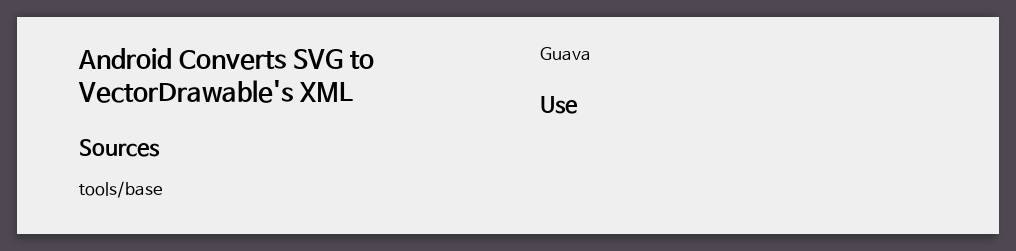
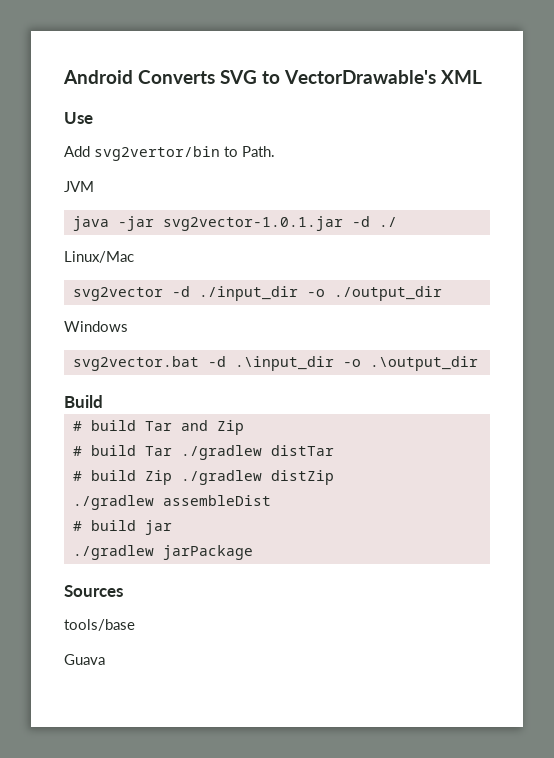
(353, 92) none -> [64,112,93,124] [64,146,275,161] [64,181,94,192] [72,216,397,231] [64,251,134,263] [72,286,442,301] [64,321,128,332] [72,356,478,371] [64,395,103,408] [72,420,244,435] [72,445,334,460] [72,470,334,485] [72,495,271,510] [72,520,172,535] [72,545,253,560] // Use // Add svg2vertor/bin to Path. // JVM // java -jar svg2vector-1.0.1.jar -d ./ // Linux/Mac // svg2vector -d ./input_dir -o ./output_dir // Windows // svg2vector.bat -d .\input_dir -o .\output_dir // Build // # build Tar and Zip // # build Tar ./gradlew distTar // # build Zip ./gradlew distZip // ./gradlew assembleDist // # build jar // ./gradlew jarPackage
[540,96,578,114] // Use -> (105, 659) none

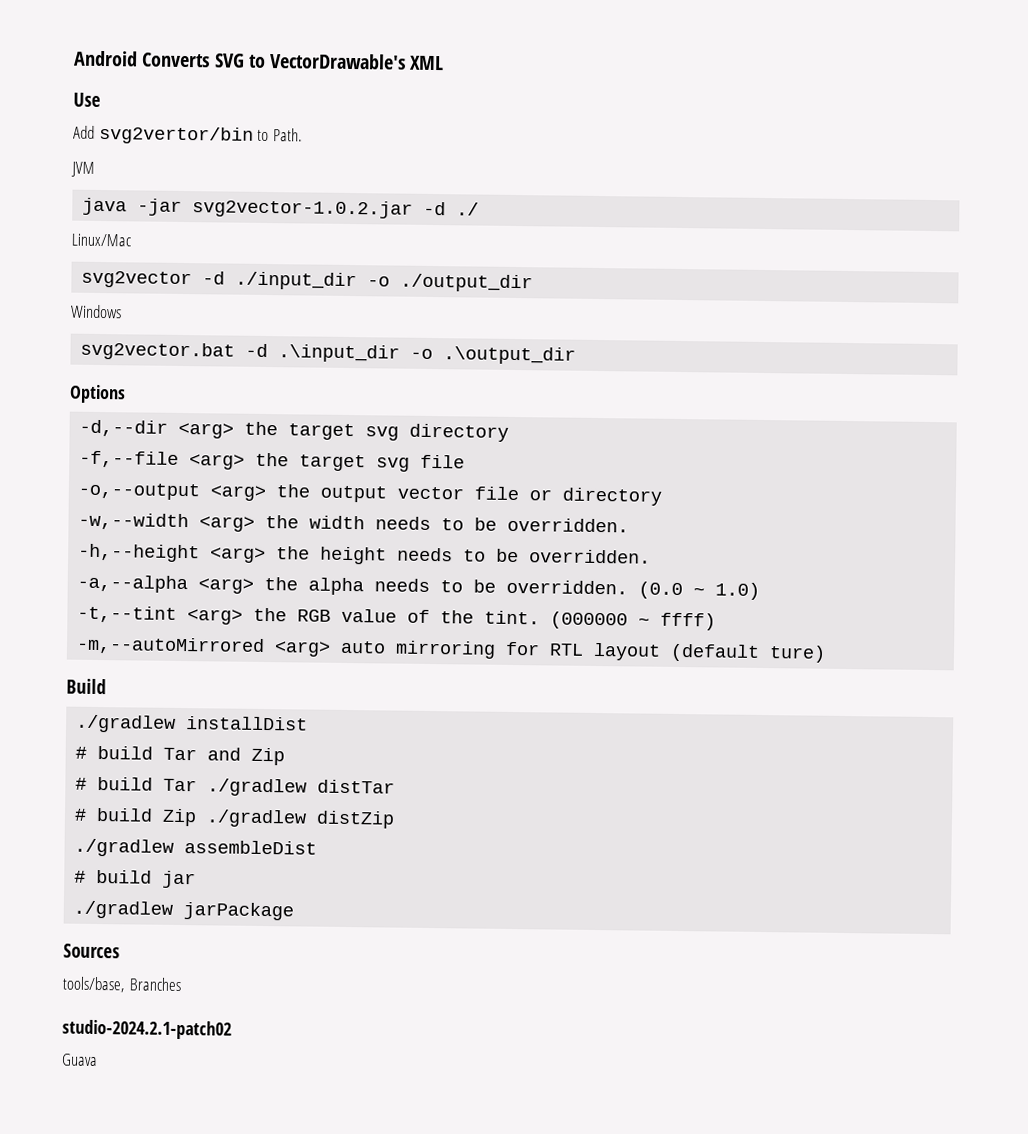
[162,216,343,231] svg2vector-1.0.1.jar -> [192,199,414,219] svg2vector-1.0.2.jar
(478, 363) none -> [69,384,126,404] [79,419,510,442] [79,450,466,472] [78,482,663,506] [78,512,630,533] [78,543,652,565] [77,574,761,600] [77,605,717,631] [76,636,827,663] // Options // -d,--dir <arg> the target svg directory // -f,--file <arg> the target svg file // -o,--output <arg> the output vector file or directory // -w,--width <arg> the width needs to be overridden. // -h,--height <arg> the height needs to be overridden. // -a,--alpha <arg> the alpha needs to be overridden. (0.0 ~ 1.0) // -t,--tint <arg> the RGB value of the tint. (000000 ~ ffff) // -m,--autoMirrored <arg> auto mirroring for RTL layout (default ture)
(103, 401) none -> [75,714,309,733] // ./gradlew installDist
[64,619,135,631] tools/base -> [62,976,182,993] [62,1019,232,1040] tools/base, Branches // studio-2024.2.1-patch02

